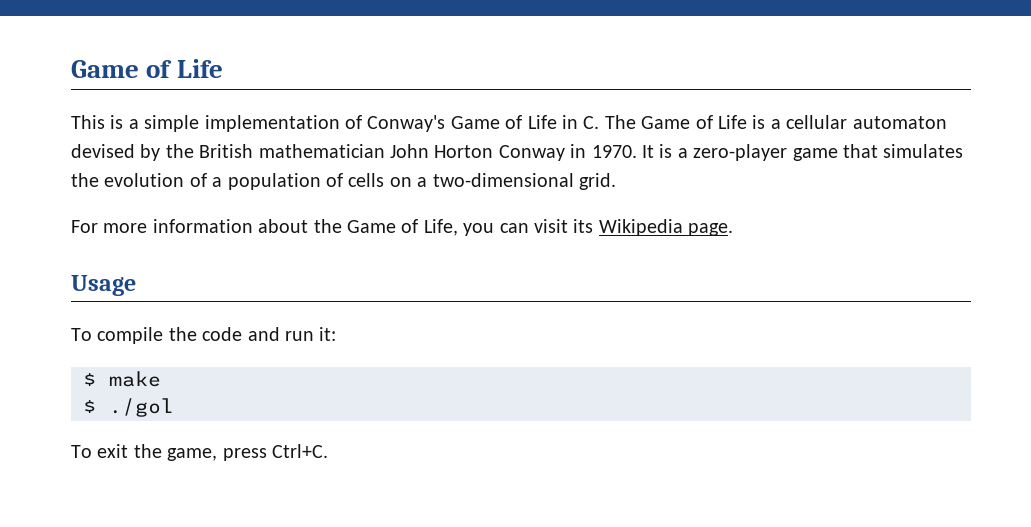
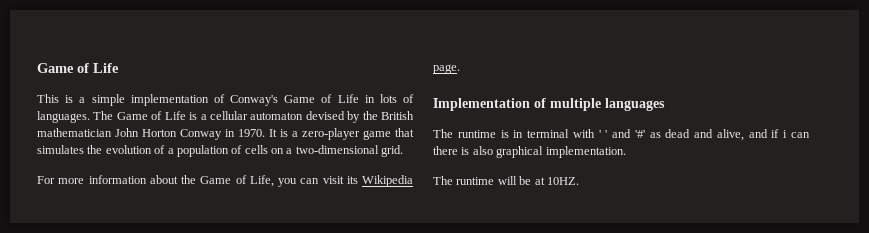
[583,116,600,129] C. -> [379,94,415,103] [37,111,90,123] lots of languages.
[71,275,136,296] [71,327,337,344] [83,371,161,387] [83,398,174,417] [71,444,328,461] Usage // To compile the code and run it: // $ make // $ ./gol // To exit the game, press Ctrl+C. -> [433,98,665,111] [433,129,810,141] [433,146,626,158] [433,176,579,185] Implementation of multiple languages // The runtime is in terminal with ' ' and '#' as dead and alive, and if i can there is also graphical implementation. // The runtime will be at 10HZ.

